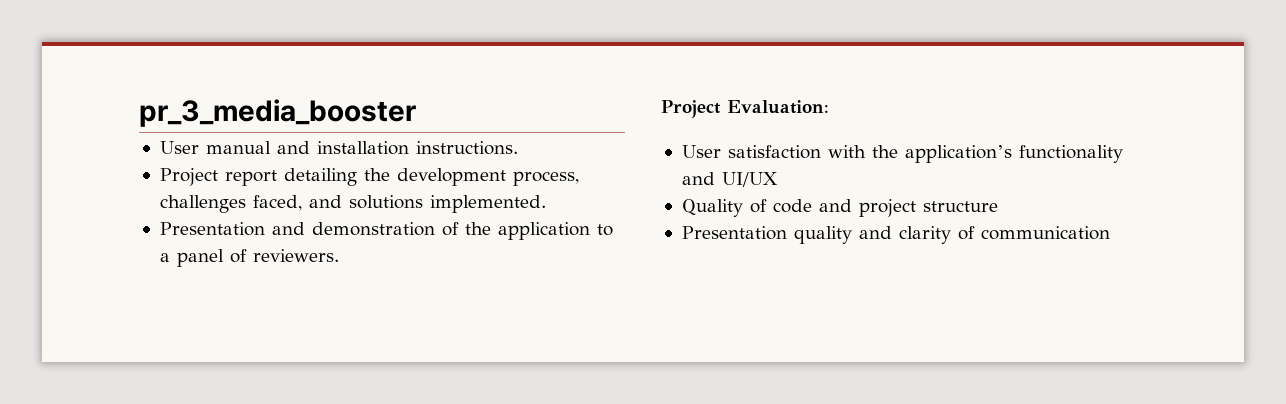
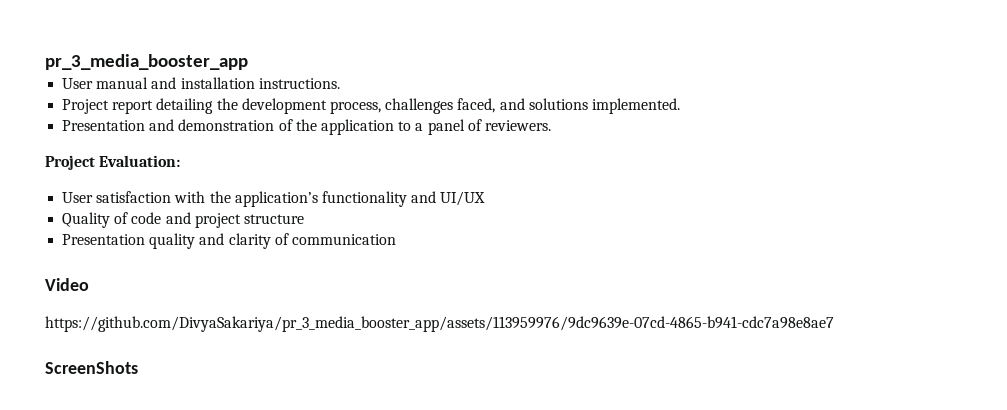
[139,99,416,127] pr_3_media_booster -> [45,54,248,70] pr_3_media_booster_app
(1110, 233) none -> [45,278,89,291] [45,316,834,332] [45,361,138,374] // Video // https://github.com/DivyaSakariya/pr_3_media_booster_app/assets/113959976/9dc9639e-07cd-4865-b941-cdc7a98e8ae7 // ScreenShots

